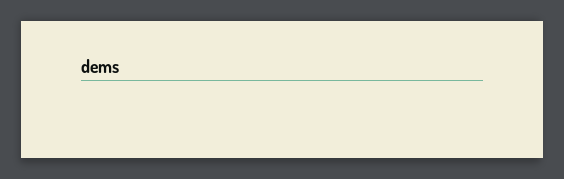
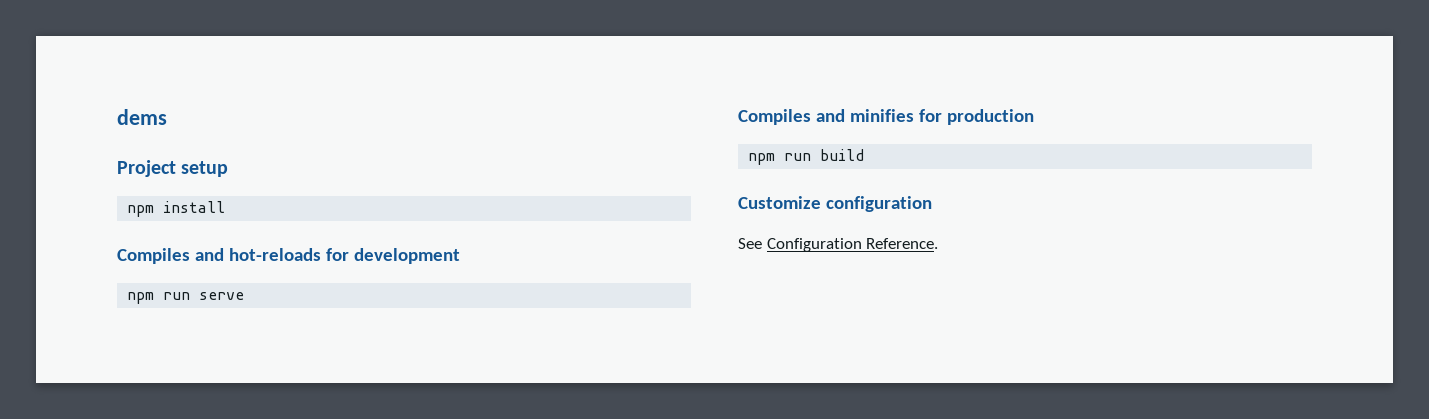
(119, 66) none -> [117,160,229,177] [127,201,226,217] [117,248,460,264] [127,292,245,304] [738,109,1034,125] [748,149,865,165] [738,196,932,212] [738,238,939,252] // Project setup // npm install // Compiles and hot-reloads for development // npm run serve // Compiles and minifies for production // npm run build // Customize configuration // See Configuration Reference.

